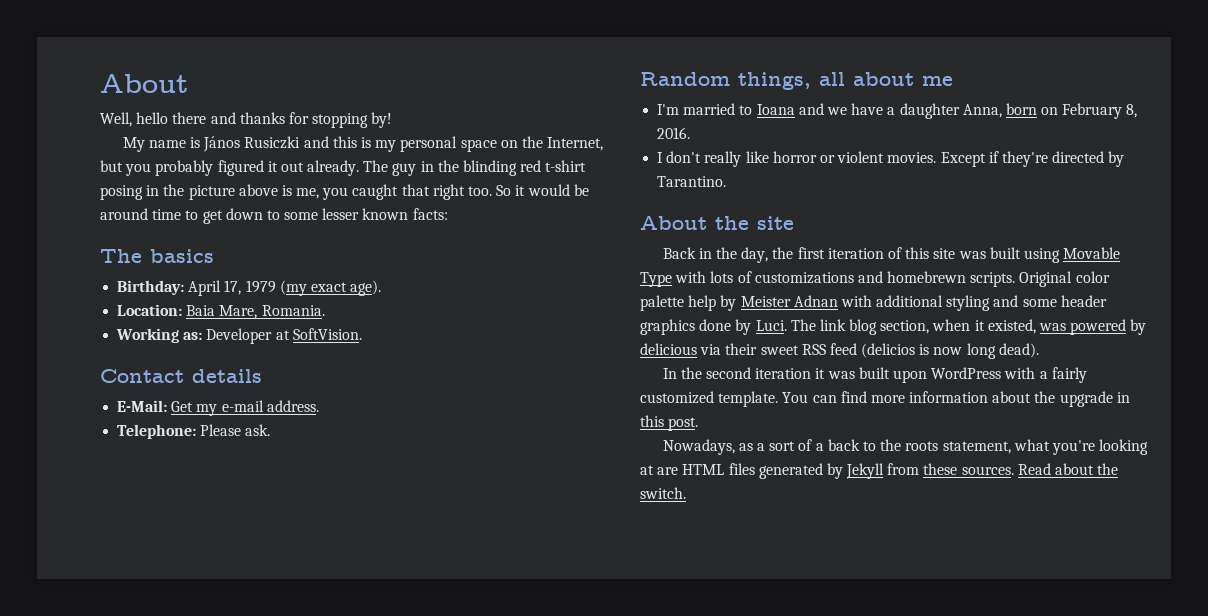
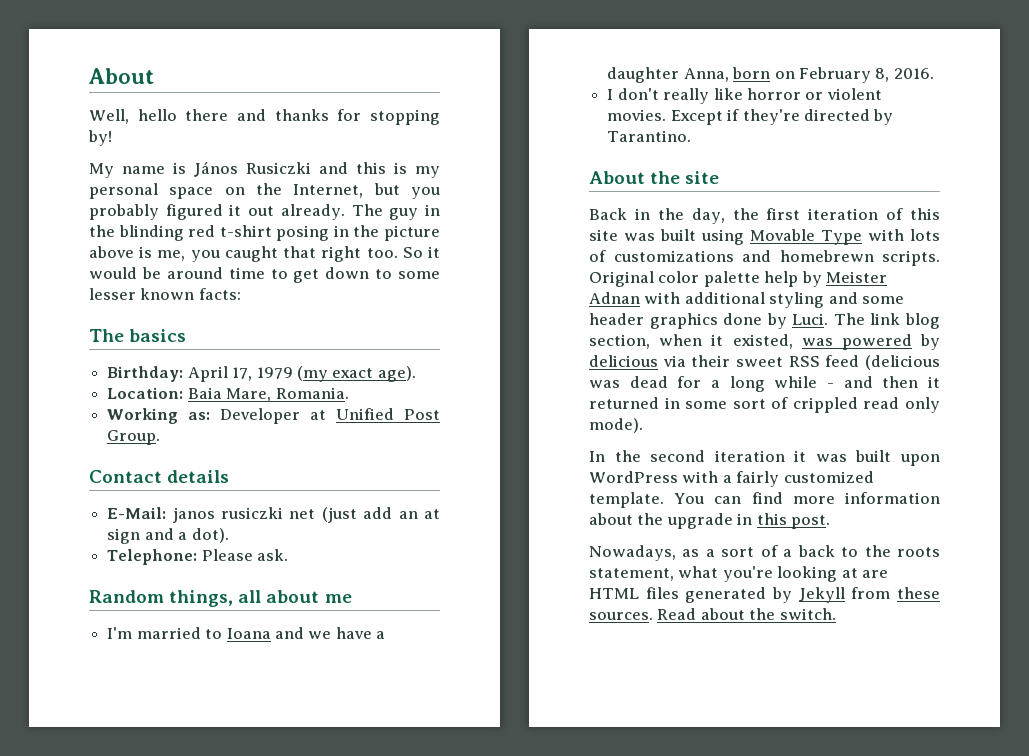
[292,328,362,340] SoftVision. -> [336,408,441,420] [107,430,161,445] Unified Post Group.
[171,400,319,416] Get my e-mail address. -> [172,507,440,523] [107,528,229,544] janos rusiczki net (just add an at sign and a dot).
[861,343,1039,359] (delicios is now long dead). -> [865,355,940,370] [589,376,940,392] [589,397,940,413] [589,418,643,433] (delicious was dead for a long while - and then it returned in some sort of crippled read only mode).

